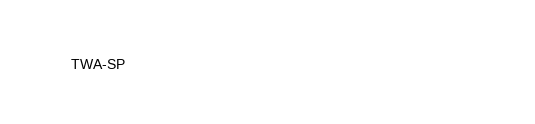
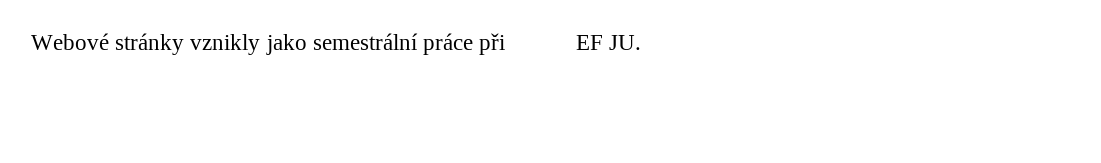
[71,59,125,69] TWA-SP -> [31,33,642,55] Webové stránky vznikly jako semestrální práce při EF JU.

